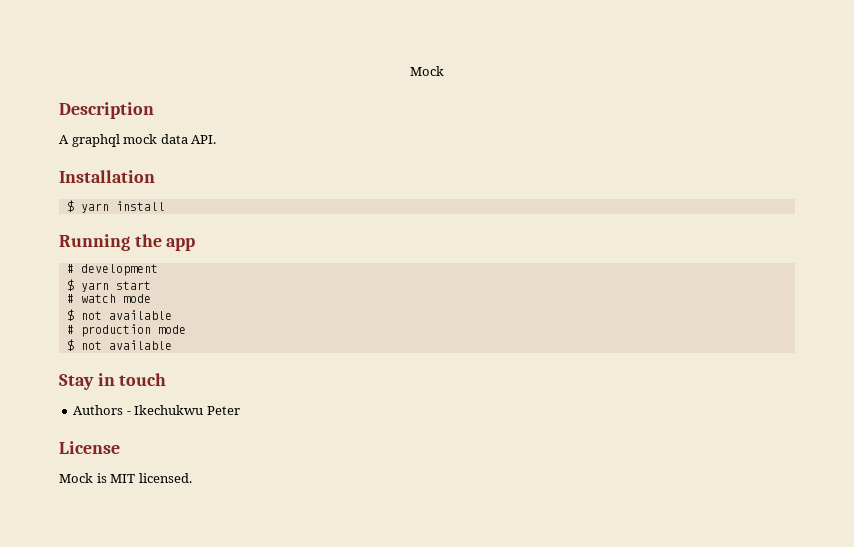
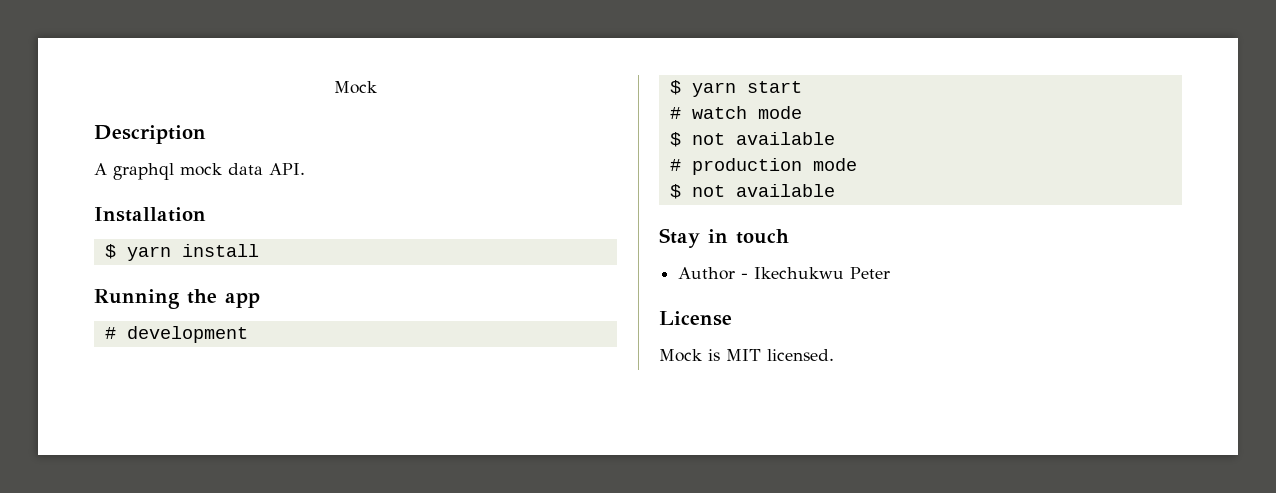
[73,405,124,415] Authors -> [678,267,736,280] Author

